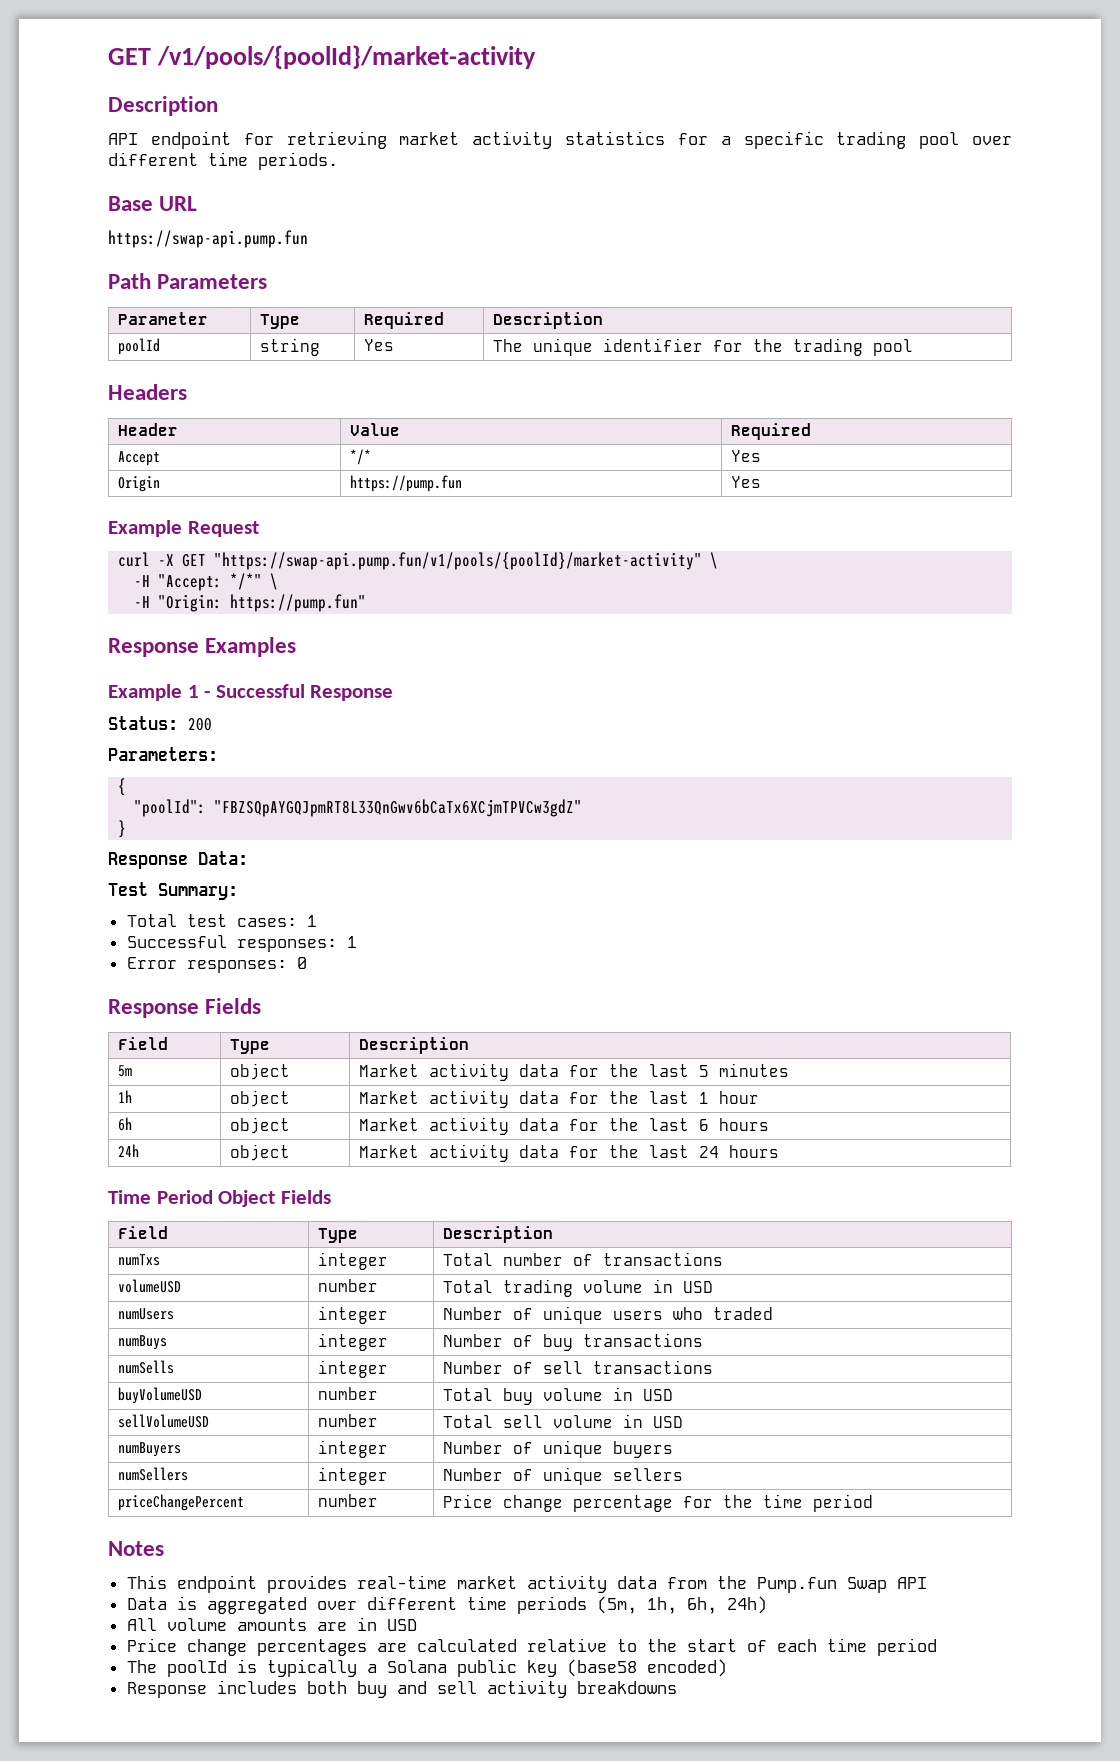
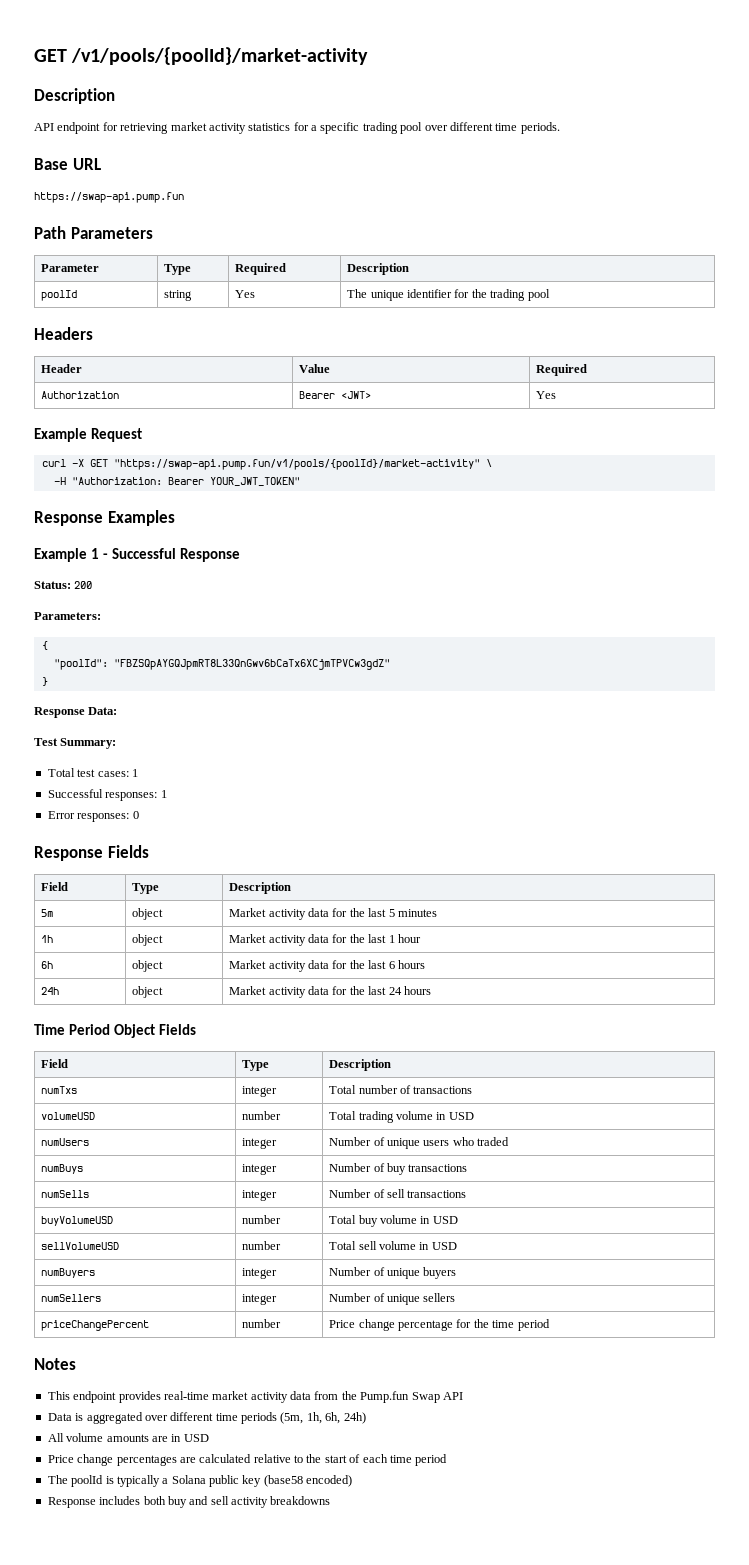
[118,451,161,466] [350,449,372,465] [731,450,762,462] [118,476,161,492] [350,475,463,492] Accept | */* | Yes // Origin | https://pump.fun -> [41,391,120,399] [299,391,372,399] Authorization | Bearer <JWT>
[158,573,279,591] [134,594,367,612] "Accept: */*" \ // -H "Origin: https://pump.fun" -> [71,477,300,486] "Authorization: Bearer YOUR_JWT_TOKEN"

